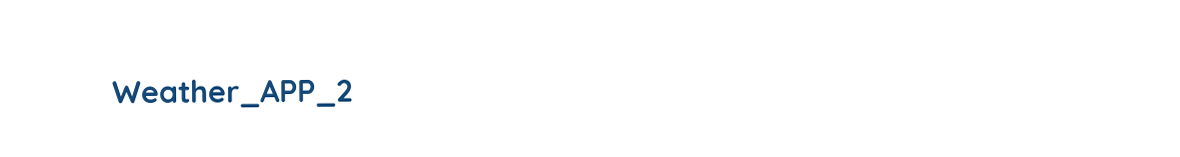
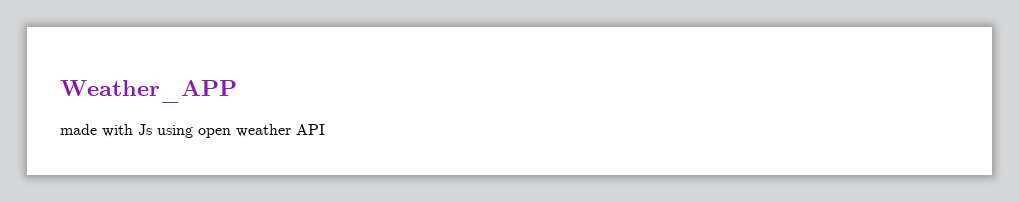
[112,78,353,109] Weather_APP_2 -> [60,80,237,103] [60,124,325,138] Weather_APP // made with Js using open weather API

